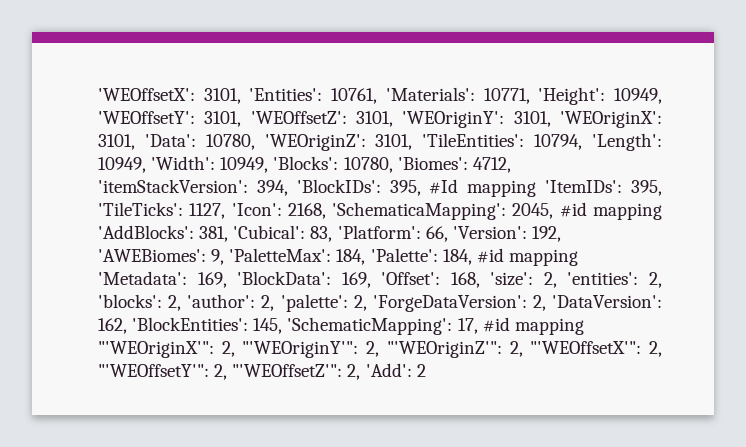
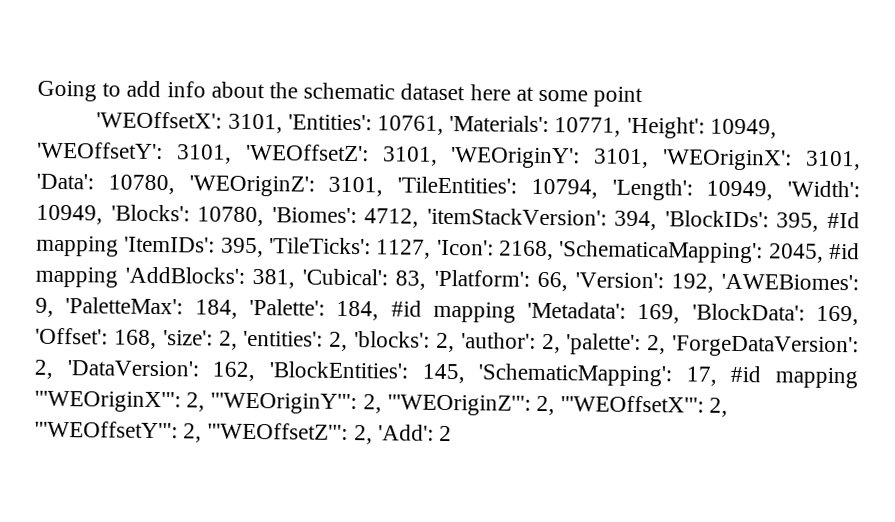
(98, 94) none -> [37,80,644,108] Going to add info about the schematic dataset here at some point //

